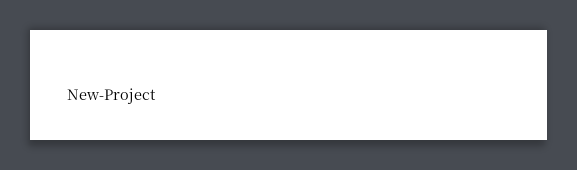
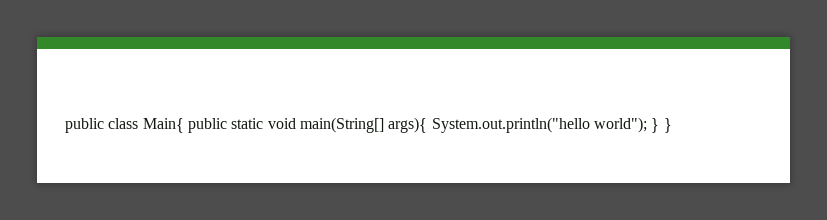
[67,88,156,104] New-Project -> [65,117,672,133] public class Main{ public static void main(String[] args){ System.out.println("hello world"); } }

